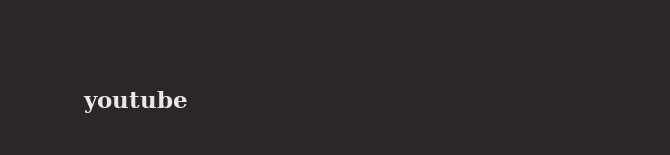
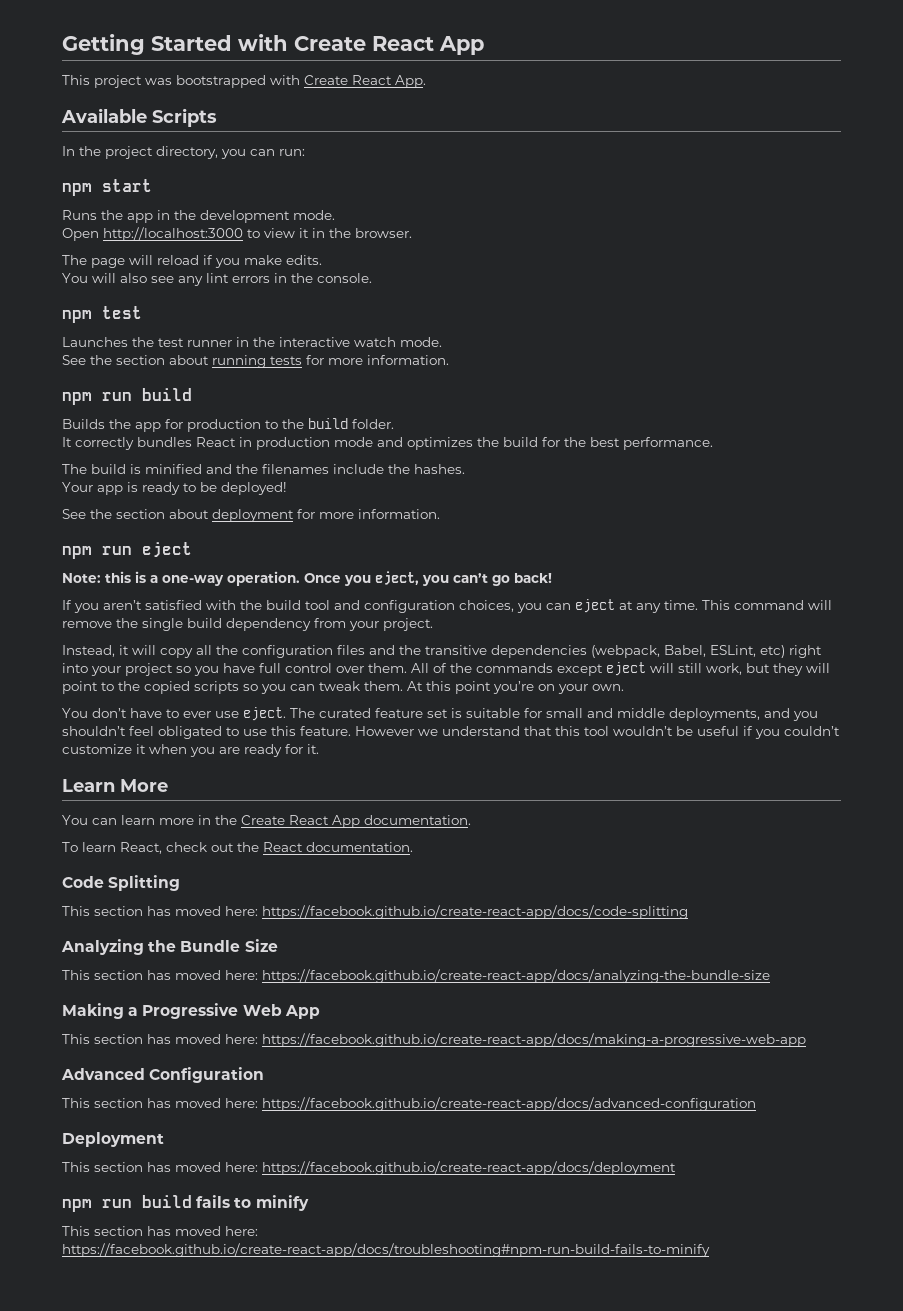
[83,91,188,113] youtube -> [62,34,484,55] [62,75,426,88] [61,108,217,127] [62,146,305,159] [62,179,152,196] [62,210,335,223] [62,227,412,241] [62,255,322,268] [62,273,372,286] [62,306,142,323] [62,337,442,347] [62,355,449,368] [62,388,192,405] [62,418,394,432] [62,437,713,450] [62,464,465,474] [62,482,287,495] [62,509,440,522] [62,542,192,559] [62,571,552,586] [62,599,832,613] [62,618,433,631] [62,645,822,658] [62,662,830,676] [62,681,624,694] [62,707,818,721] [62,726,840,739] [62,744,319,757] [62,779,168,792] [62,815,471,828] [62,842,413,854] [62,875,181,891] [62,905,688,919] [61,939,278,955] [62,969,770,983] [62,1003,320,1019] [62,1033,806,1047] [61,1067,265,1083] [62,1097,756,1111] [62,1132,164,1147] [62,1161,676,1175] [62,1195,309,1212] [62,1226,258,1236] [62,1243,710,1257] Getting Started with Create React App // This project was bootstrapped with Create React App. // Available Scripts // In the project directory, you can run: // npm start // Runs the app in the development mode. // Open http://localhost:3000 to view it in the browser. // The page will reload if you make edits. // You will also see any lint errors in the console. // npm test // Launches the test runner in the interactive watch mode. // See the section about running tests for more information. // npm run build // Builds the app for production to the build folder. // It correctly bundles React in production mode and optimizes the build for the best performance. // The build is minified and the filenames include the hashes. // Your app is ready to be deployed! // See the section about deployment for more information. // npm run eject // Note: this is a one-way operation. Once you eject, you can’t go back! // If you aren’t satisfied with the build tool and configuration choices, you can eject at any time. This command will remove the single build dependency from your project. // Instead, it will copy all the configuration files and the transitive dependencies (webpack, Babel, ESLint, etc) right into your project so you have full control over them. All of the commands except eject will still work, but they will point to the copied scripts so you can tweak them. At this point you’re on your own. // You don’t have to ever use eject. The curated feature set is suitable for small and middle deployments, and you shouldn’t feel obligated to use this feature. However we understand that this tool wouldn’t be useful if you couldn’t customize it when you are ready for it. // Learn More // You can learn more in the Create React App documentation. // To learn React, check out the React documentation. // Code Splitting // This section has moved here: https://facebook.github.io/create-react-app/docs/code-splitting // Analyzing the Bundle Size // This section has moved here: https://facebook.github.io/create-react-app/docs/analyzing-the-bundle-size // Making a Progressive Web App // This section has moved here: https://facebook.github.io/create-react-app/docs/making-a-progressive-web-app // Advanced Configuration // This section has moved here: https://facebook.github.io/create-react-app/docs/advanced-configuration // Deployment // This section has moved here: https://facebook.github.io/create-react-app/docs/deployment // npm run build fails to minify // This section has moved here: https://facebook.github.io/create-react-app/docs/troubleshooting#npm-run-build-fails-to-minify

